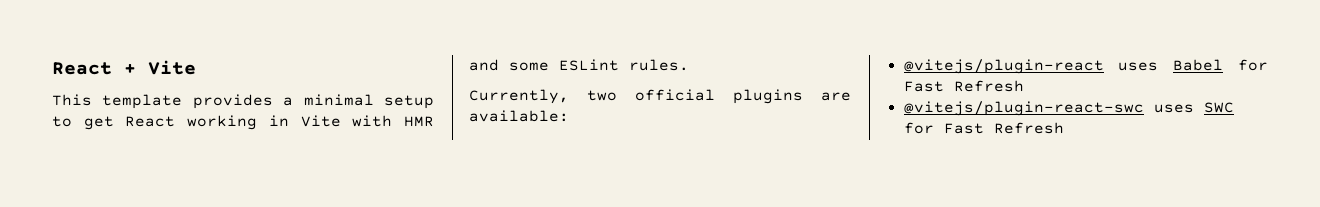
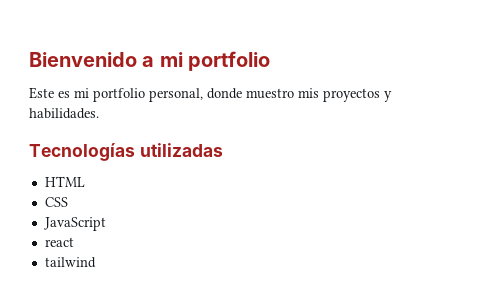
[52,60,196,75] [52,94,434,109] [52,115,434,130] [469,59,689,71] [469,89,851,104] [469,110,569,122] [903,59,1268,74] [903,80,1024,92] [903,101,1234,116] [903,122,1064,134] React + Vite // This template provides a minimal setup to get React working in Vite with HMR and some ESLint rules. // Currently, two official plugins are available: // @vitejs/plugin-react uses Babel for Fast Refresh // @vitejs/plugin-react-swc uses SWC for Fast Refresh -> [29,51,271,71] [29,87,392,102] [29,108,99,119] [29,143,223,161] [44,176,85,187] [44,197,68,207] [43,217,106,231] [44,237,74,247] [44,257,96,268] Bienvenido a mi portfolio // Este es mi portfolio personal, donde muestro mis proyectos y habilidades. // Tecnologías utilizadas // HTML // CSS // JavaScript // react // tailwind

